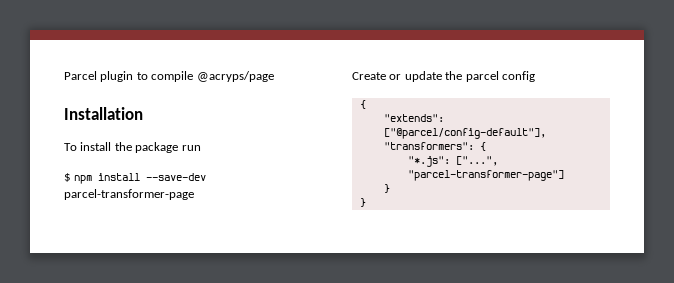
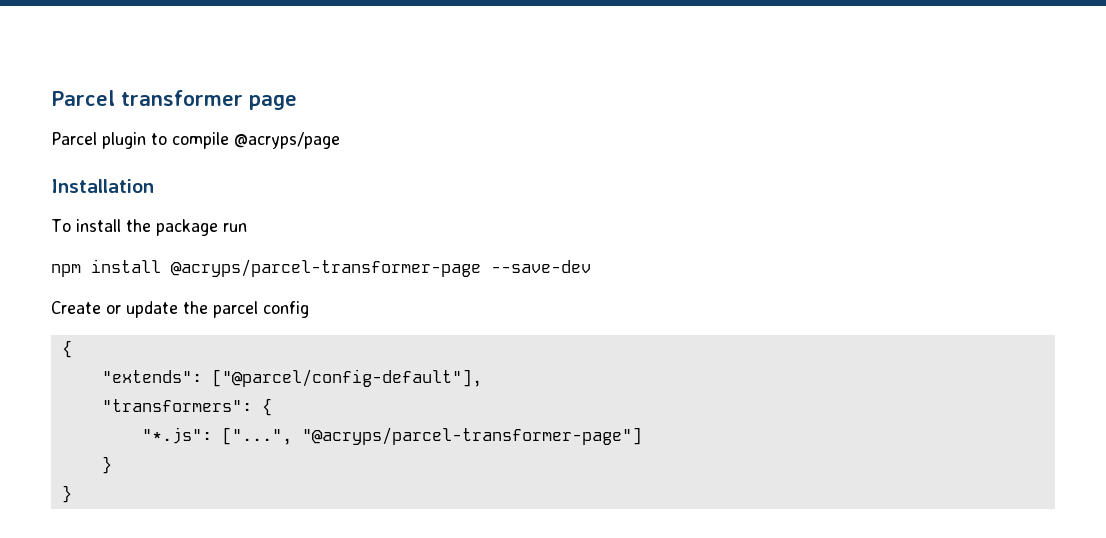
[64,71,97,80] Parcel -> [51,90,297,110] [51,132,97,145] Parcel transformer page // Parcel
[64,173,71,182] $ -> (247, 227) none
(141, 177) none -> [171,259,481,277] @acryps/parcel-transformer-page
[64,189,194,200] parcel-transformer-page -> (591, 266) none
[407,170,564,181] "parcel-transformer-page"] -> [301,427,642,445] "@acryps/parcel-transformer-page"]

